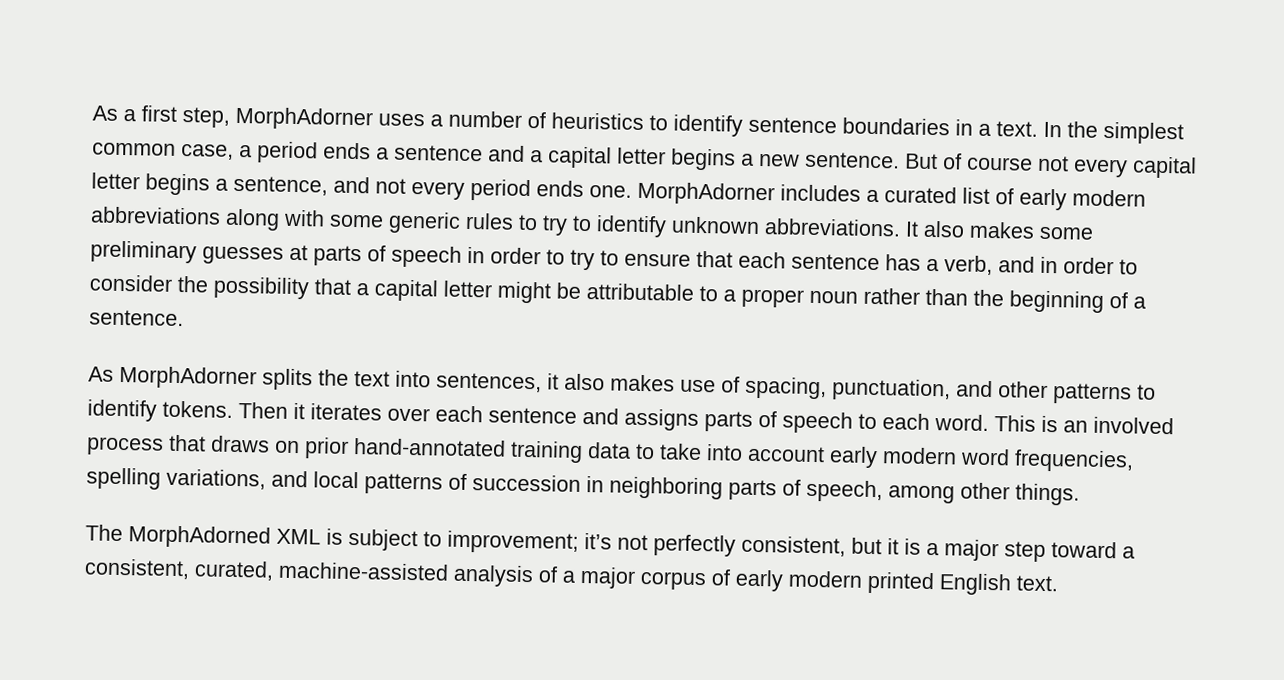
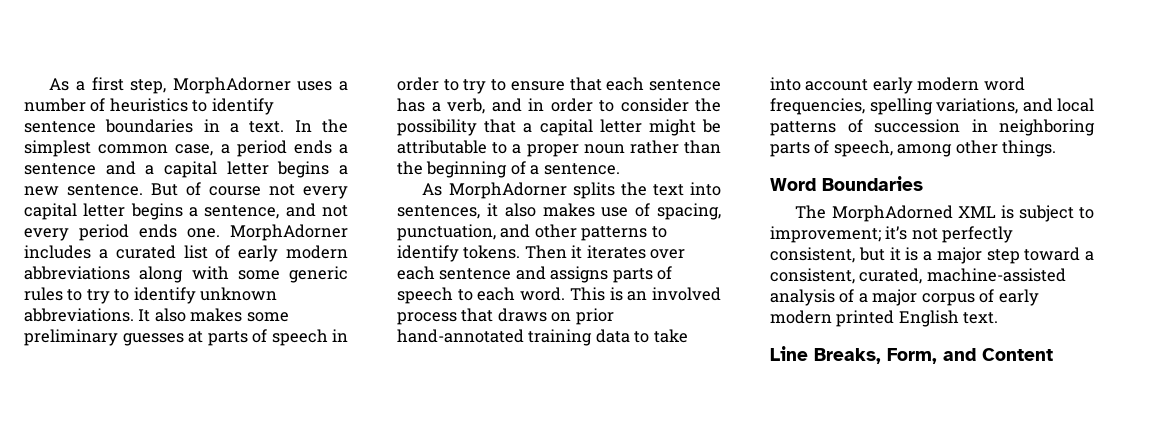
(1080, 494) none -> [770,176,923,191] // Word Boundaries
(1058, 583) none -> [770,346,1053,364] // Line Breaks, Form, and Content

